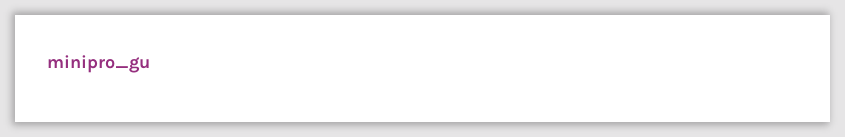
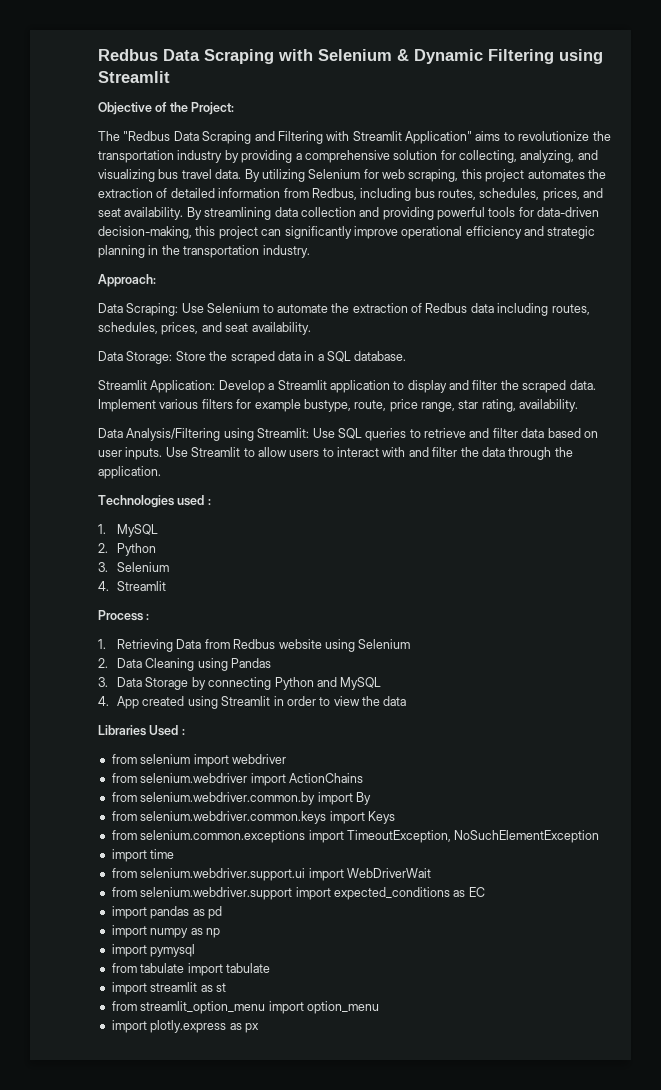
[47,55,150,73] minipro_gu -> [98,49,603,64] [98,71,170,83] [98,102,235,115] [98,131,611,144] [98,150,598,163] [98,169,606,182] [98,188,604,201] [98,207,600,220] [98,226,596,239] [98,245,310,258] [98,274,156,287] [98,303,590,316] [98,322,311,335] [98,351,407,364] [98,380,596,393] [98,399,579,412] [98,428,598,441] [98,447,573,460] [98,466,161,479] [98,495,211,508] [98,524,159,537] [98,543,157,556] [98,562,170,572] [98,581,167,591] [98,610,150,621] [98,639,411,652] [98,658,272,671] [98,677,382,690] [98,696,407,709] [98,725,185,736] [111,754,286,767] [111,773,363,786] [111,792,371,805] [111,811,395,824] [111,830,600,843] [111,849,175,862] [111,868,431,881] [111,887,485,900] [111,906,222,919] [111,925,220,938] [111,944,196,957] [111,963,270,976] [111,982,226,995] [111,1001,379,1014] [111,1020,259,1033] Redbus Data Scraping with Selenium & Dynamic Filtering using Streamlit // Objective of the Project: // The "Redbus Data Scraping and Filtering with Streamlit Application" aims to revolutionize the transportation industry by providing a comprehensive solution for collecting, analyzing, and visualizing bus travel data. By utilizing Selenium for web scraping, this project automates the extraction of detailed information from Redbus, including bus routes, schedules, prices, and seat availability. By streamlining data collection and providing powerful tools for data-driven decision-making, this project can significantly improve operational efficiency and strategic planning in the transportation industry. // Approach: // Data Scraping: Use Selenium to automate the extraction of Redbus data including routes, schedules, prices, and seat availability. // Data Storage: Store the scraped data in a SQL database. // Streamlit Application: Develop a Streamlit application to display and filter the scraped data. Implement various filters for example bustype, route, price range, star rating, availability. // Data Analysis/Filtering using Streamlit: Use SQL queries to retrieve and filter data based on user inputs. Use Streamlit to allow users to interact with and filter the data through the application. // Technologies used : // 1. MySQL // 2. Python // 3. Selenium // 4. Streamlit // Process : // 1. Retrieving Data from Redbus website using Selenium // 2. Data Cleaning using Pandas // 3. Data Storage by connecting Python and MySQL // 4. App created using Streamlit in order to view the data // Libraries Used : // from selenium import webdriver // from selenium.webdriver import ActionChains // from selenium.webdriver.common.by import By // from selenium.webdriver.common.keys import Keys // from selenium.common.exceptions import TimeoutException, NoSuchElementException // import time // from selenium.webdriver.support.ui import WebDriverWait // from selenium.webdriver.support import expected_conditions as EC // import pandas as pd // import numpy as np // import pymysql // from tabulate import tabulate // import streamlit as st // from streamlit_option_menu import option_menu // import plotly.express as px

